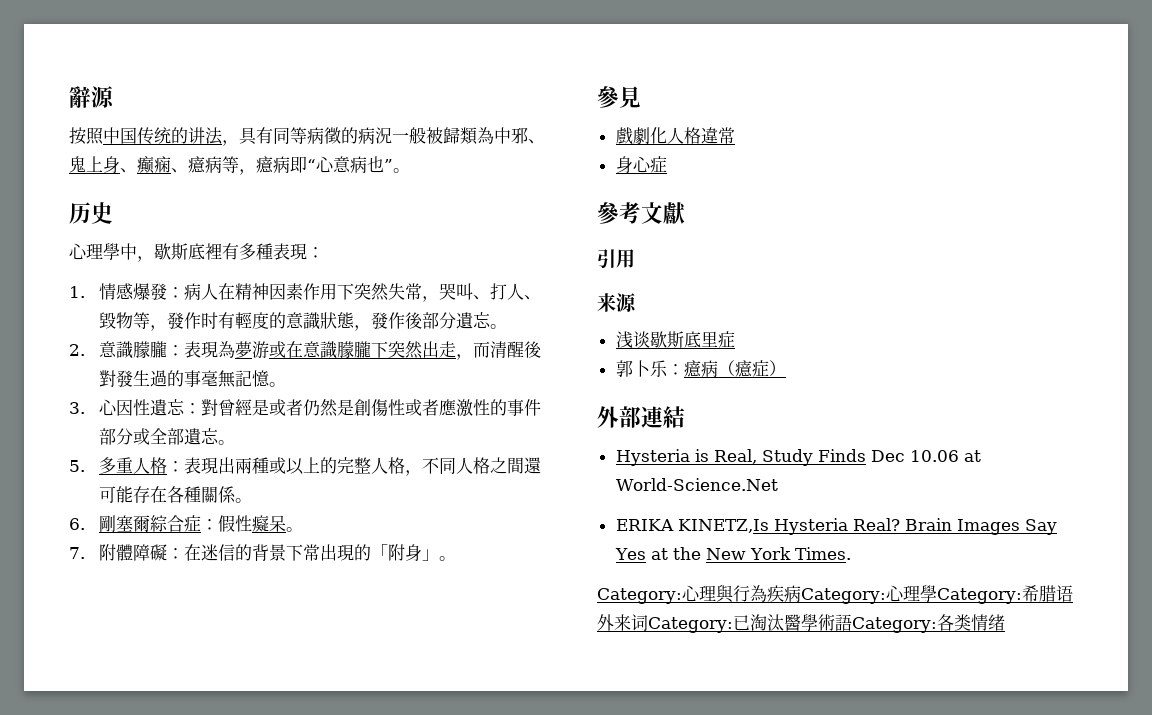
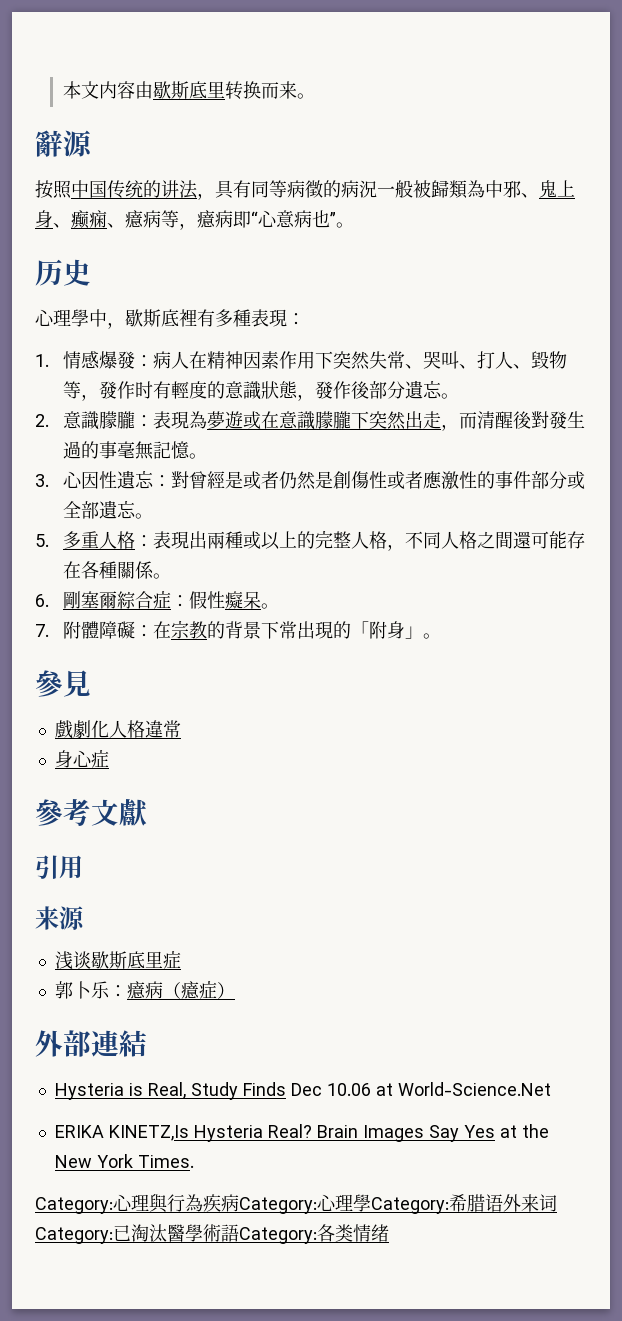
(69, 97) none -> [62,81,315,100] 本文内容由歇斯底里转换而来。 //
[421,296,439,302] ， -> [404,364,423,369] 、
[251,341,269,359] 游 -> [224,411,243,429] 遊
[200,544,235,561] 迷信 -> [170,620,207,639] 宗教

